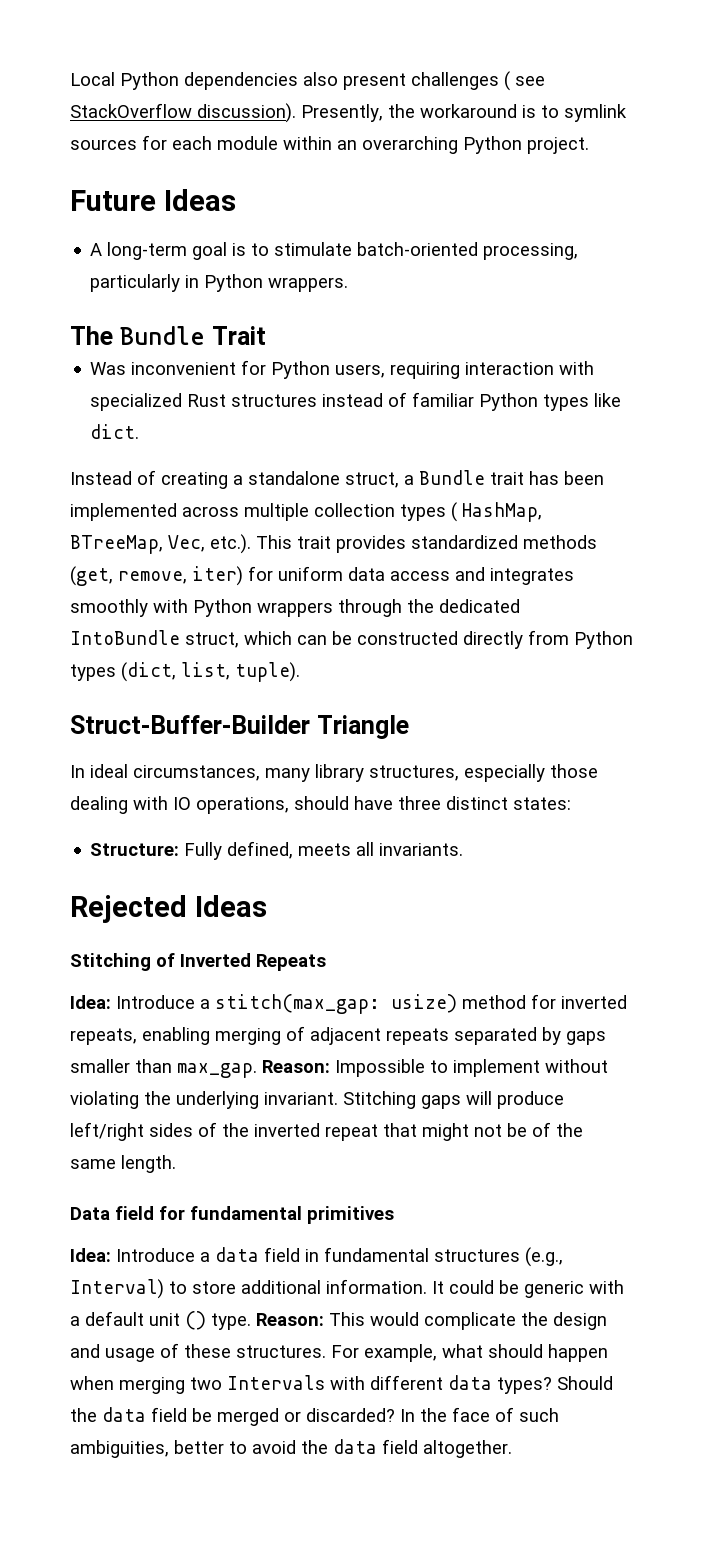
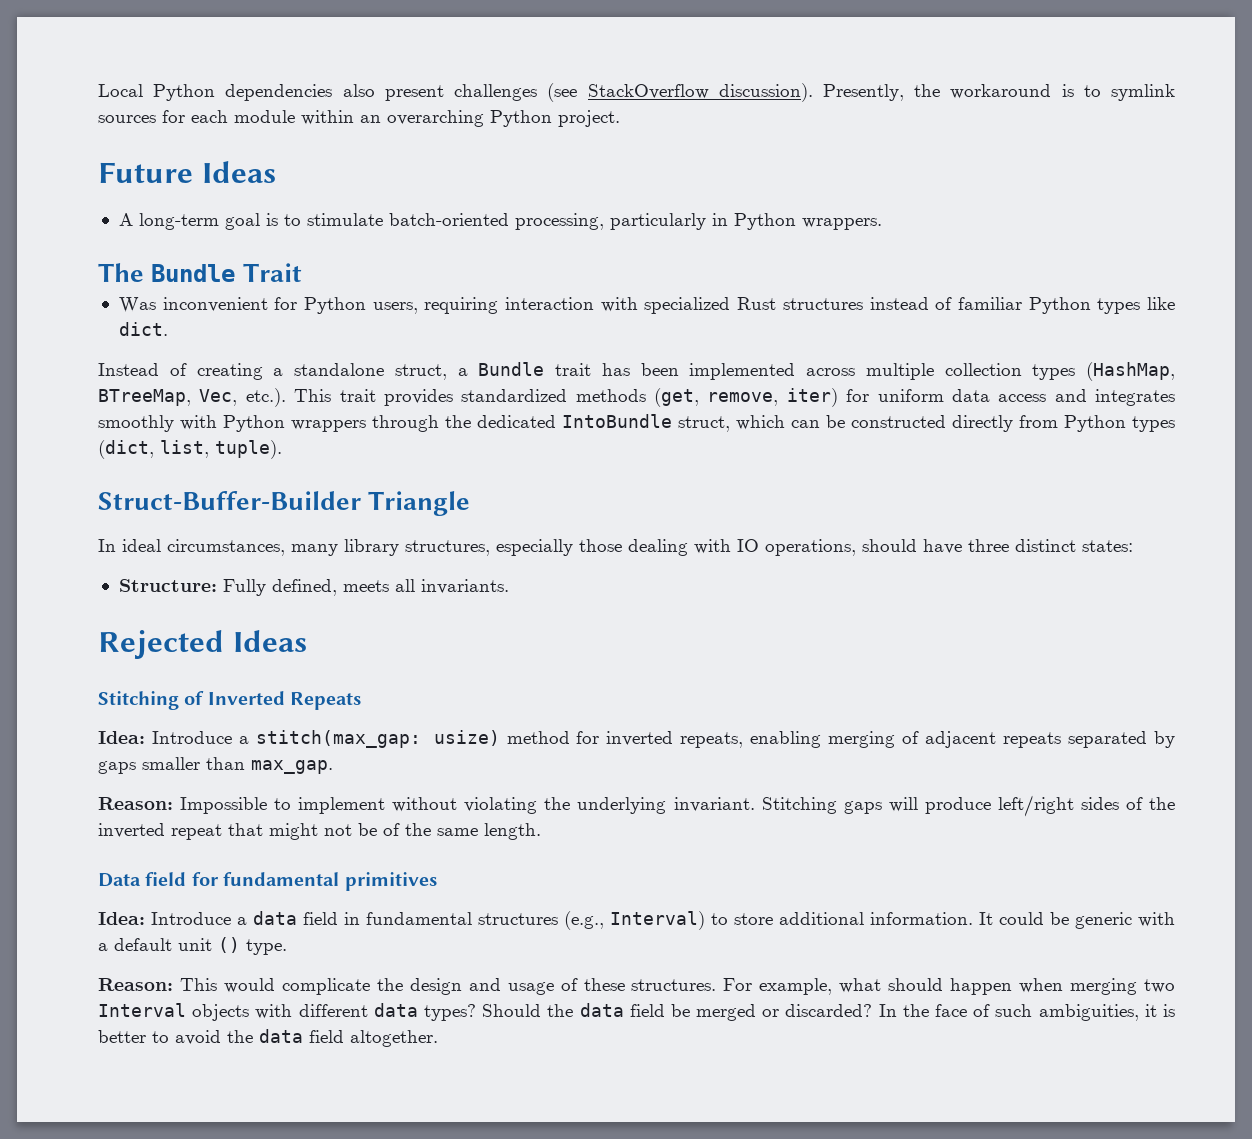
[504,71,545,91] ( see -> [547,83,578,102] (see
[451,502,542,522] ( HashMap, -> [1086,362,1175,381] (HashMap,
(257, 1070) none -> (333, 767) //
(251, 1321) none -> (287, 947) //
[227,1375,325,1390] Intervals -> [98,1003,250,1021] Interval objects
(169, 1449) none -> [1144,1004,1175,1017] it is

